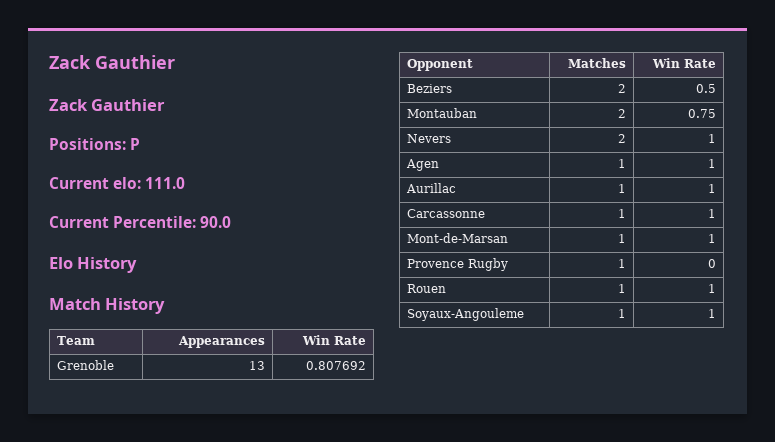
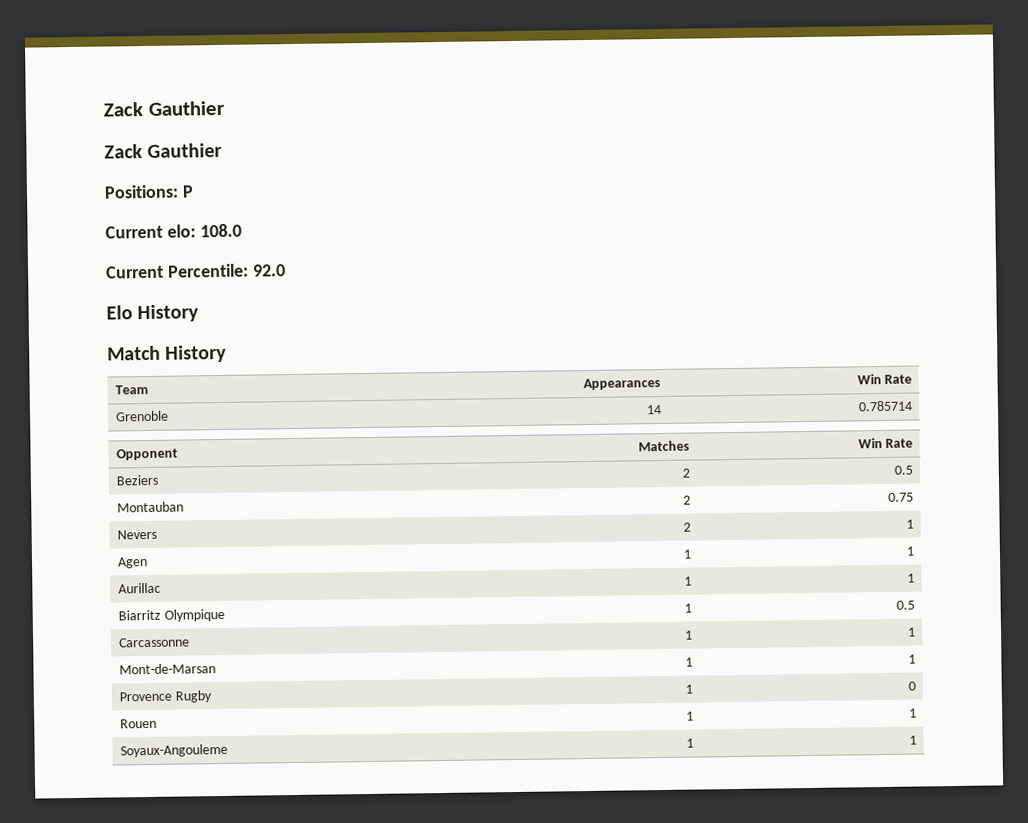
[145,177,186,189] 111.0 -> [199,223,242,238] 108.0
[200,216,232,228] 90.0 -> [251,264,286,277] 92.0
[248,361,265,370] [305,361,366,370] 13 | 0.807692 -> [646,404,663,415] [858,400,914,412] 14 | 0.785714
(716, 188) none -> [117,608,225,622] [684,603,693,613] [896,600,916,610] // Biarritz Olympique | 1 | 0.5

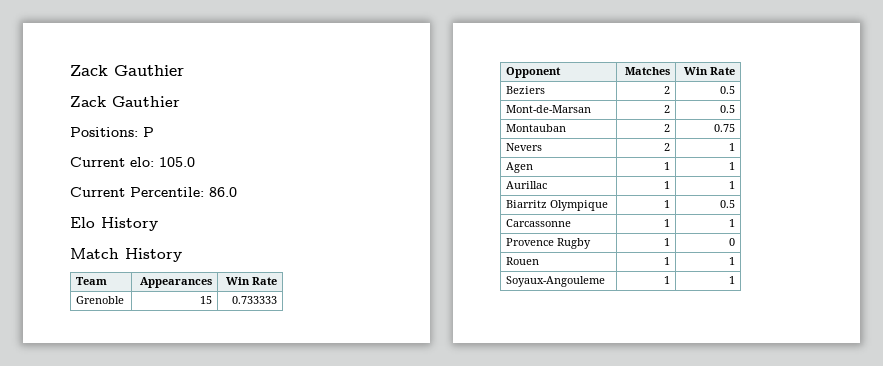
[199,223,242,238] 108.0 -> [159,157,195,167] 105.0
[251,264,286,277] 92.0 -> [209,187,237,197] 86.0
[646,404,663,415] [858,400,914,412] 14 | 0.785714 -> [199,296,212,304] [231,296,277,304] 15 | 0.733333
(914, 470) none -> [506,105,592,113] [663,105,670,113] [719,105,735,113] // Mont-de-Marsan | 2 | 0.5
[118,663,216,675] [685,657,694,667] [908,654,917,664] // Mont-de-Marsan | 1 | 1 -> (735, 223) none

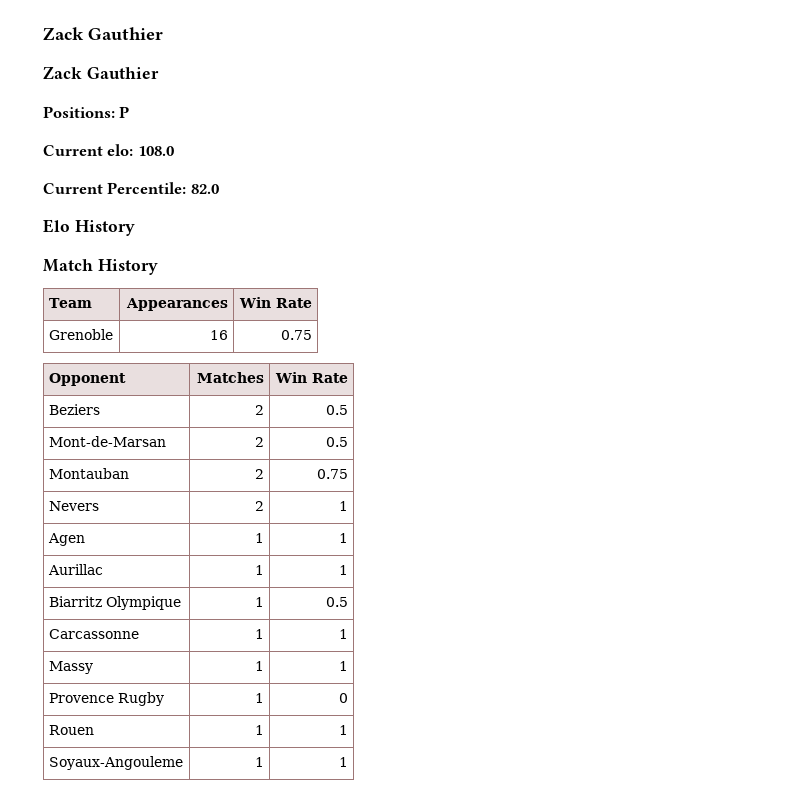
[159,157,195,167] 105.0 -> [137,146,174,156] 108.0
[209,187,237,197] 86.0 -> [190,184,219,194] 82.0
[199,296,212,304] [231,296,277,304] 15 | 0.733333 -> [210,330,229,340] [281,330,313,340] 16 | 0.75
(735, 223) none -> [48,661,93,674] [255,661,265,671] [339,661,349,671] // Massy | 1 | 1

